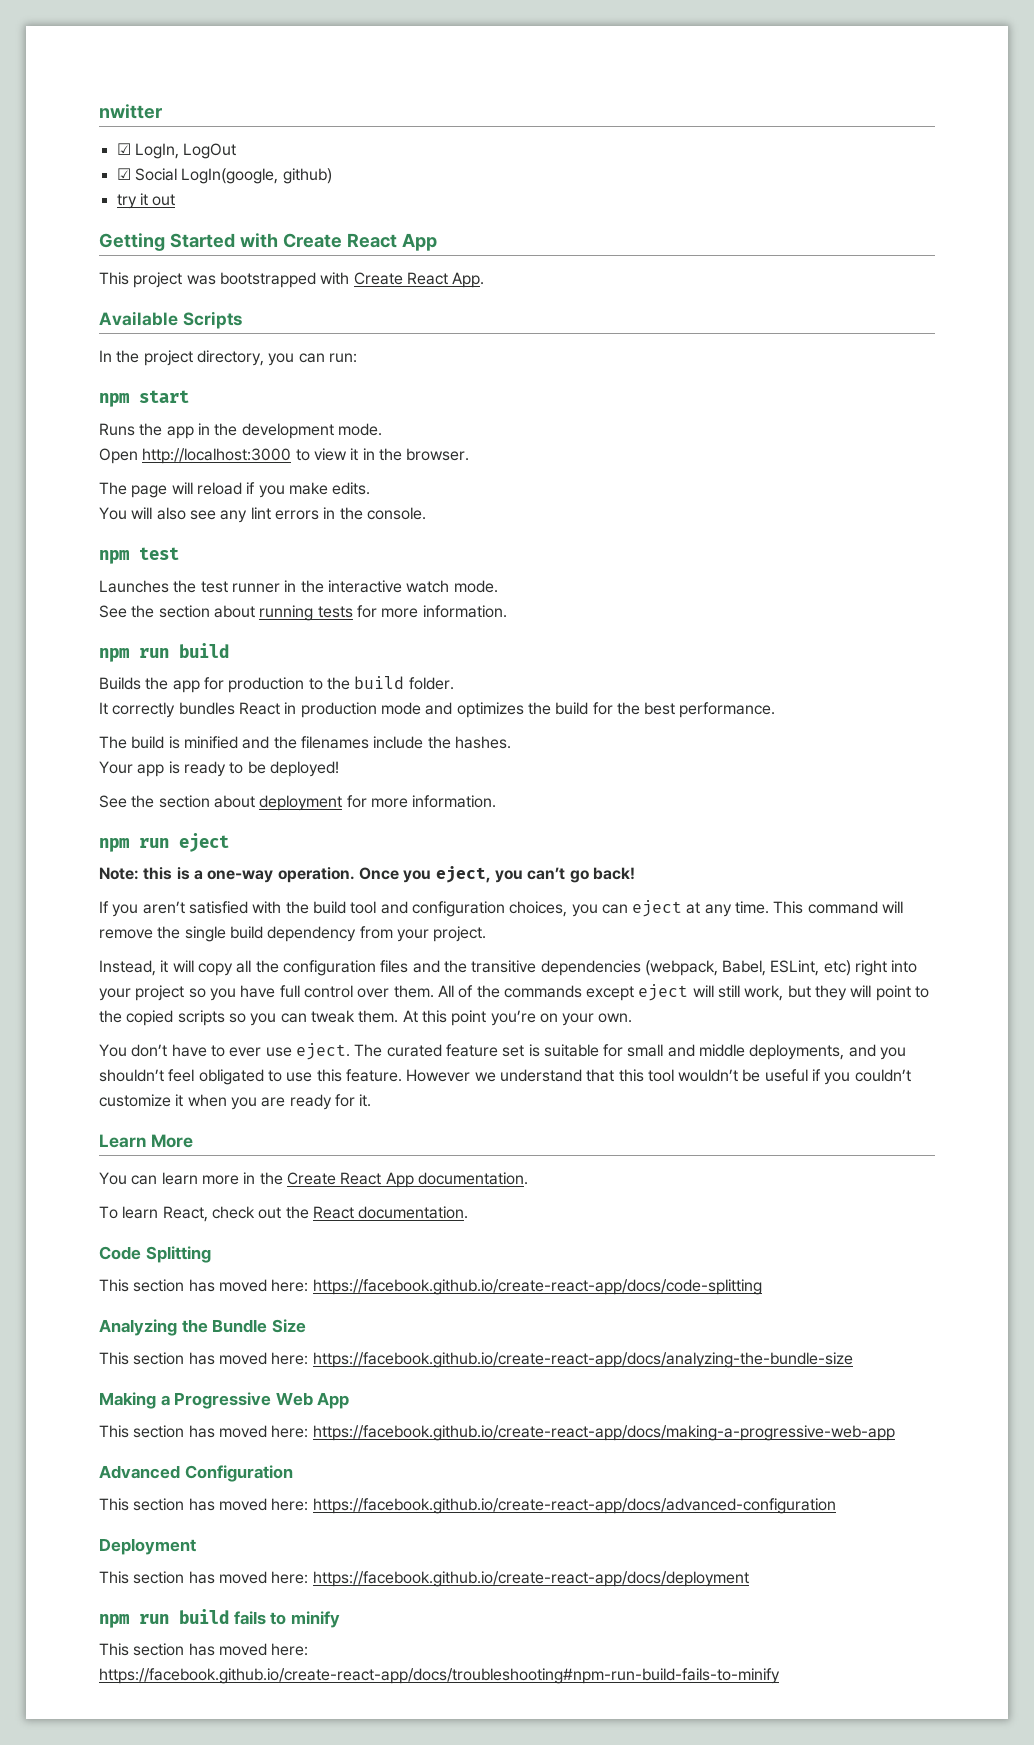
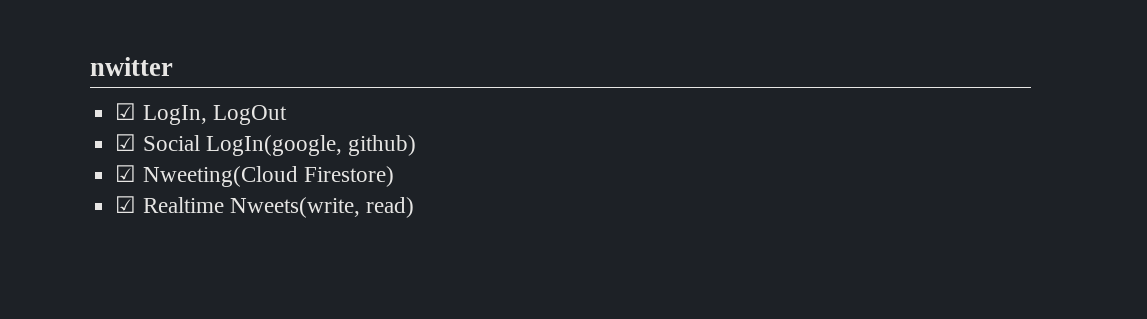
[116,193,176,209] [99,233,437,251] [99,272,485,288] [99,311,242,329] [99,350,357,366] [99,390,189,407] [99,423,382,439] [99,448,470,464] [99,482,371,498] [99,507,426,523] [99,547,179,564] [99,580,498,593] [99,605,507,621] [99,643,229,662] [99,676,454,693] [99,702,776,718] [99,736,511,749] [99,761,339,777] [99,795,497,811] [99,833,229,852] [99,866,635,883] [99,900,904,917] [99,926,487,942] [99,960,918,976] [99,984,930,1001] [99,1010,633,1026] [99,1043,907,1060] [99,1069,911,1085] [99,1094,372,1110] [99,1134,193,1148] [99,1172,528,1188] [99,1206,469,1222] [99,1246,211,1263] [99,1279,762,1295] [99,1319,306,1336] [99,1352,853,1368] [99,1392,350,1409] [99,1425,895,1441] [99,1465,293,1482] [99,1498,836,1514] [99,1538,196,1555] [99,1571,749,1587] [99,1609,340,1628] [99,1643,309,1656] [99,1668,780,1684] try it out // Getting Started with Create React App // This project was bootstrapped with Create React App. // Available Scripts // In the project directory, you can run: // npm start // Runs the app in the development mode. // Open http://localhost:3000 to view it in the browser. // The page will reload if you make edits. // You will also see any lint errors in the console. // npm test // Launches the test runner in the interactive watch mode. // See the section about running tests for more information. // npm run build // Builds the app for production to the build folder. // It correctly bundles React in production mode and optimizes the build for the best performance. // The build is minified and the filenames include the hashes. // Your app is ready to be deployed! // See the section about deployment for more information. // npm run eject // Note: this is a one-way operation. Once you eject, you can’t go back! // If you aren’t satisfied with the build tool and configuration choices, you can eject at any time. This command will remove the single build dependency from your project. // Instead, it will copy all the configuration files and the transitive dependencies (webpack, Babel, ESLint, etc) right into your project so you have full control over them. All of the commands except eject will still work, but they will point to the copied scripts so you can tweak them. At this point you’re on your own. // You don’t have to ever use eject. The curated feature set is suitable for small and middle deployments, and you shouldn’t feel obligated to use this feature. However we understand that this tool wouldn’t be useful if you couldn’t customize it when you are ready for it. // Learn More // You can learn more in the Create React App documentation. // To learn React, check out the React documentation. // Code Splitting // This section has moved here: https://facebook.github.io/create-react-app/docs/code-splitting // Analyzing the Bundle Size // This section has moved here: https://facebook.github.io/create-react-app/docs/analyzing-the-bundle-size // Making a Progressive Web App // This section has moved here: https://facebook.github.io/create-react-app/docs/making-a-progressive-web-app // Advanced Configuration // This section has moved here: https://facebook.github.io/create-react-app/docs/advanced-configuration // Deployment // This section has moved here: https://facebook.github.io/create-react-app/docs/deployment // npm run build fails to minify // This section has moved here: https://facebook.github.io/create-react-app/docs/troubleshooting#npm-run-build-fails-to-minify -> [115,165,394,187] [115,196,414,218] ☑ Nweeting(Cloud Firestore) // ☑ Realtime Nweets(write, read)

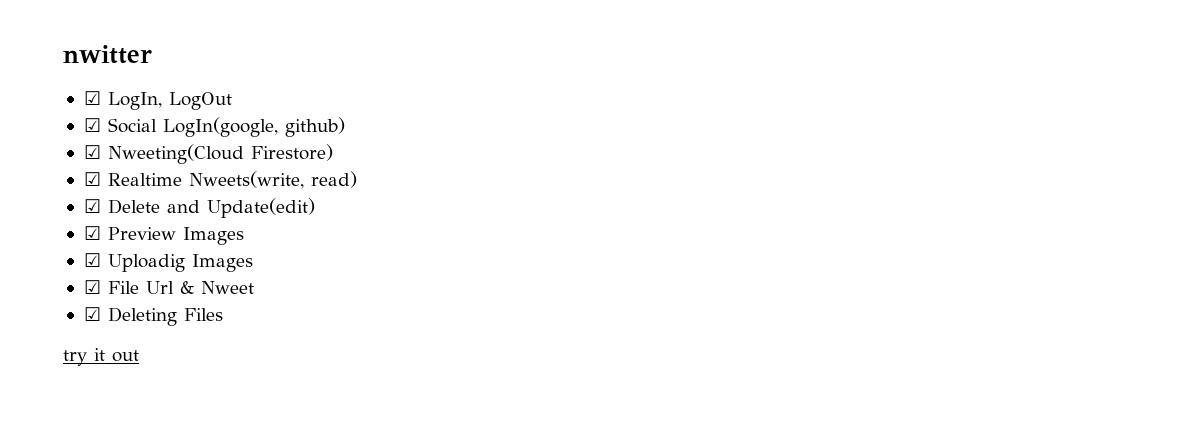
(414, 207) none -> [83,198,315,218] [83,226,244,245] [83,253,253,272] [83,280,254,294] [83,307,223,326] [63,348,139,366] // ☑ Delete and Update(edit) // ☑ Preview Images // ☑ Uploadig Images // ☑ File Url & Nweet // ☑ Deleting Files // try it out

